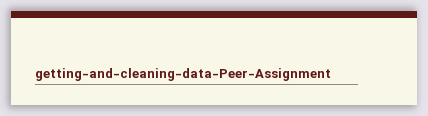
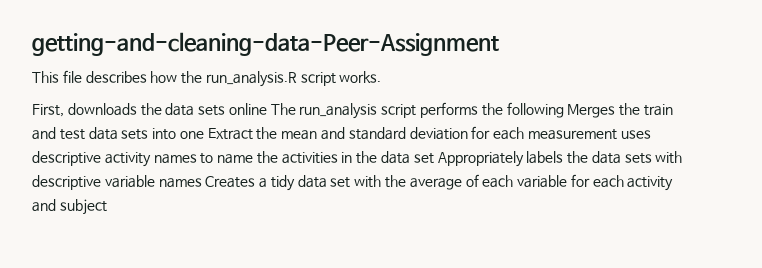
(331, 74) none -> [32,70,382,87] [32,102,673,119] [32,126,651,140] [32,151,683,167] [32,174,674,191] [32,199,107,215] // This file describes how the run_analysis.R script works. // First, downloads the data sets online The run_analysis script performs the following Merges the train and test data sets into one Extract the mean and standard deviation for each measurement uses descriptive activity names to name the activities in the data set Appropriately labels the data sets with descriptive variable names Creates a tidy data set with the average of each variable for each activity and subject

